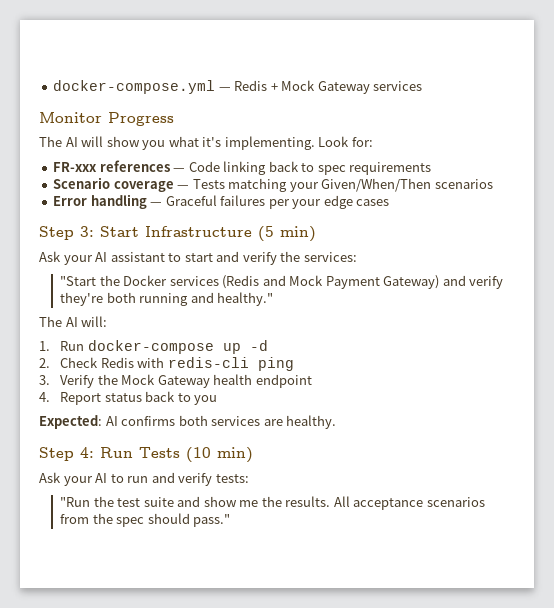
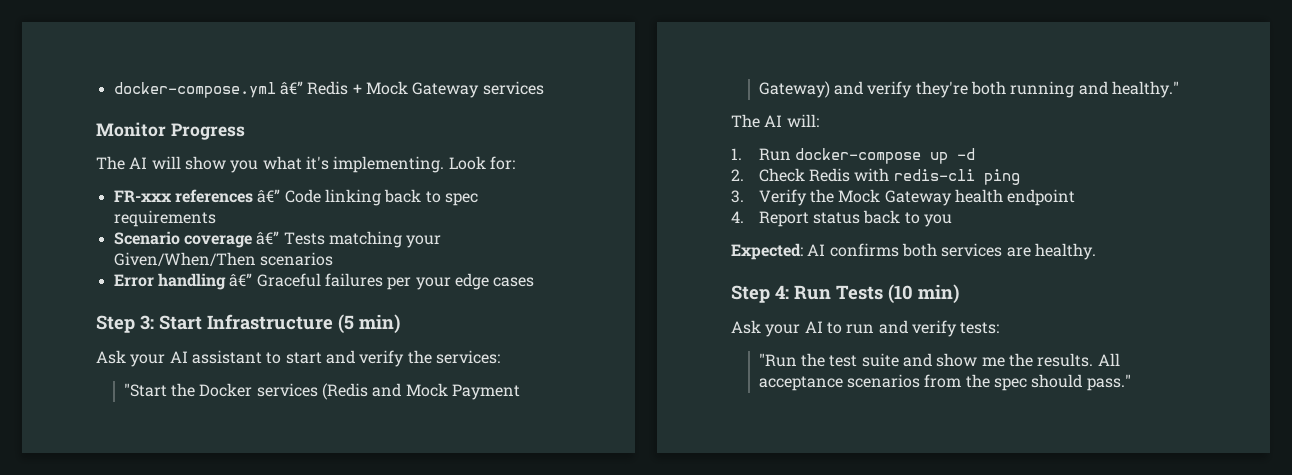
[218,87,231,91] — -> [279,81,303,95] â€”
[173,168,186,172] — -> [257,189,281,203] â€”
[177,185,190,189] — -> [256,231,280,245] â€”
[150,202,163,206] — -> [229,273,253,287] â€”

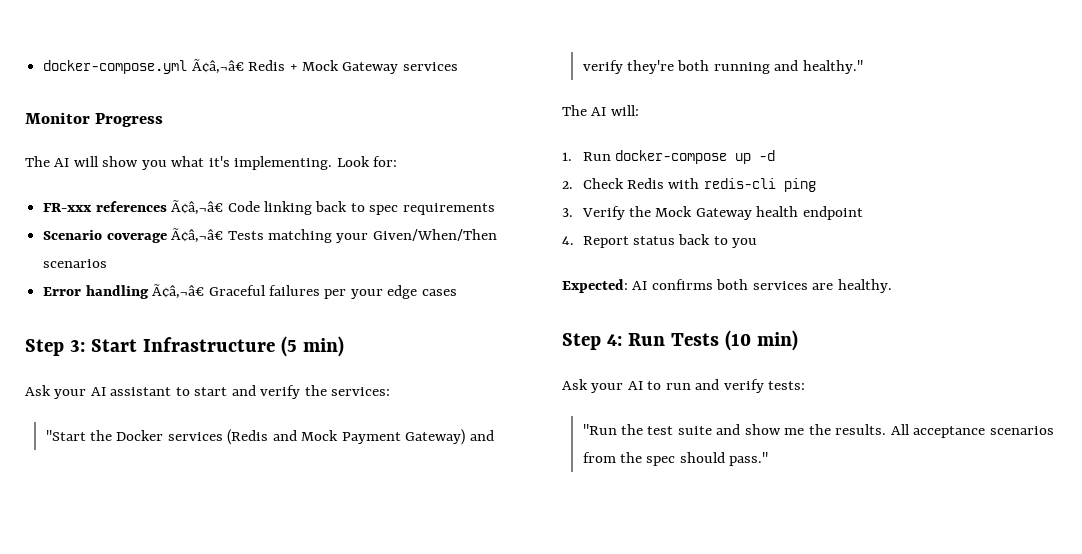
[279,81,303,95] â€” -> [191,59,244,73] Ã¢â‚¬â€
[257,189,281,203] â€” -> [171,200,224,214] Ã¢â‚¬â€
[256,231,280,245] â€” -> [171,228,224,242] Ã¢â‚¬â€
[229,273,253,287] â€” -> [152,284,205,298] Ã¢â‚¬â€

